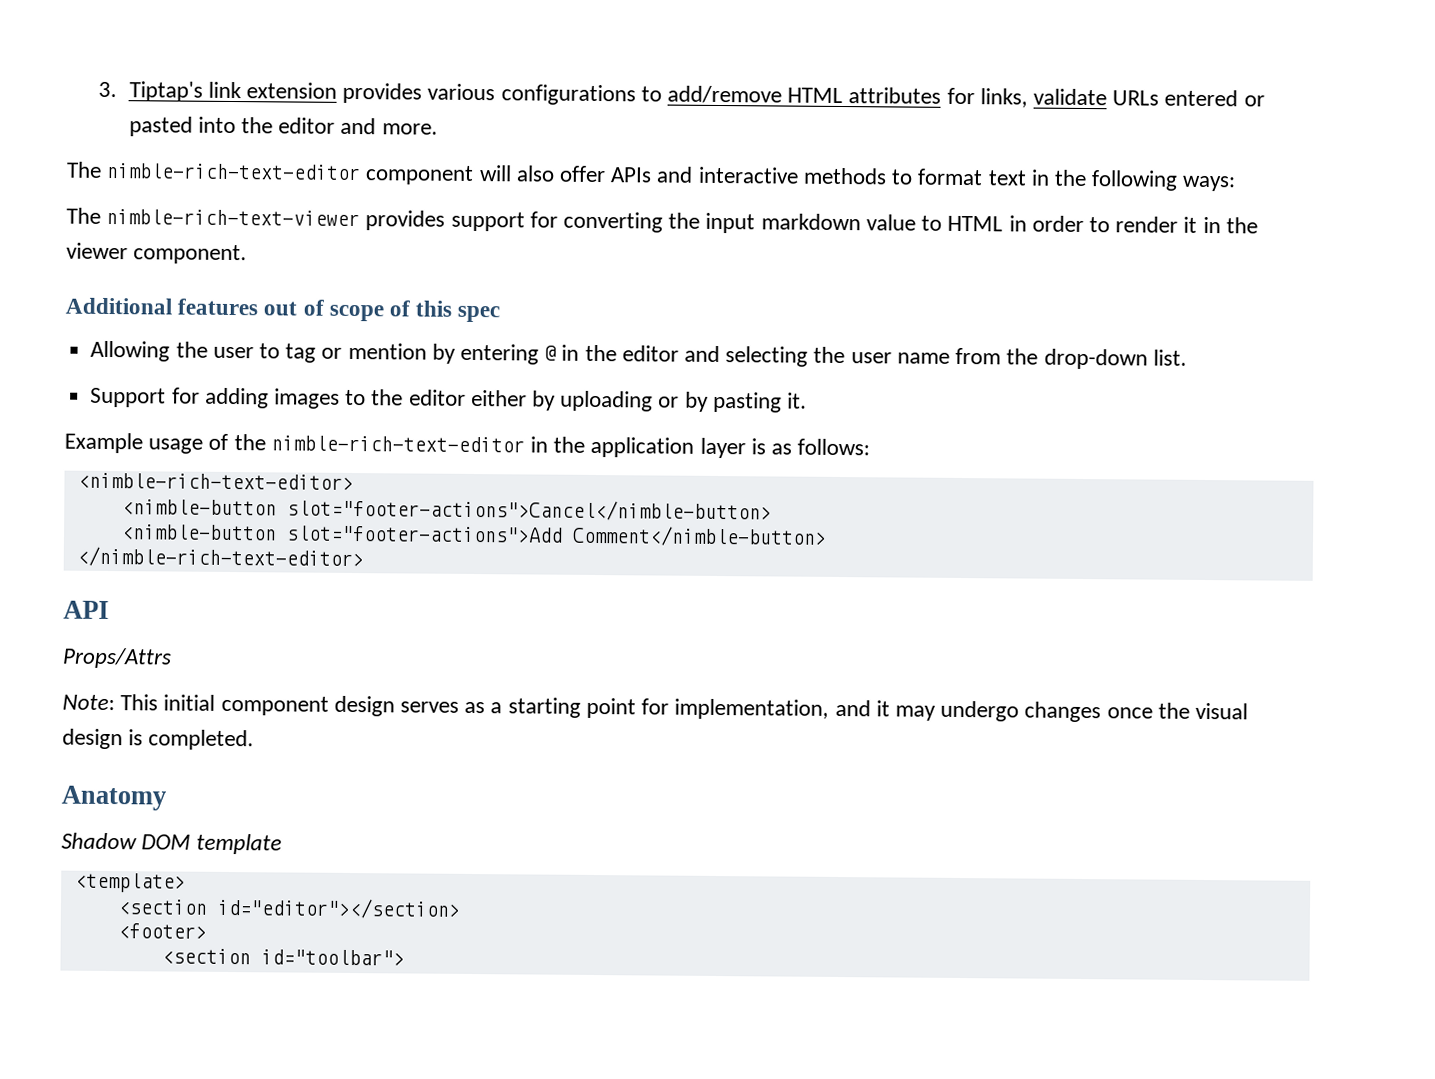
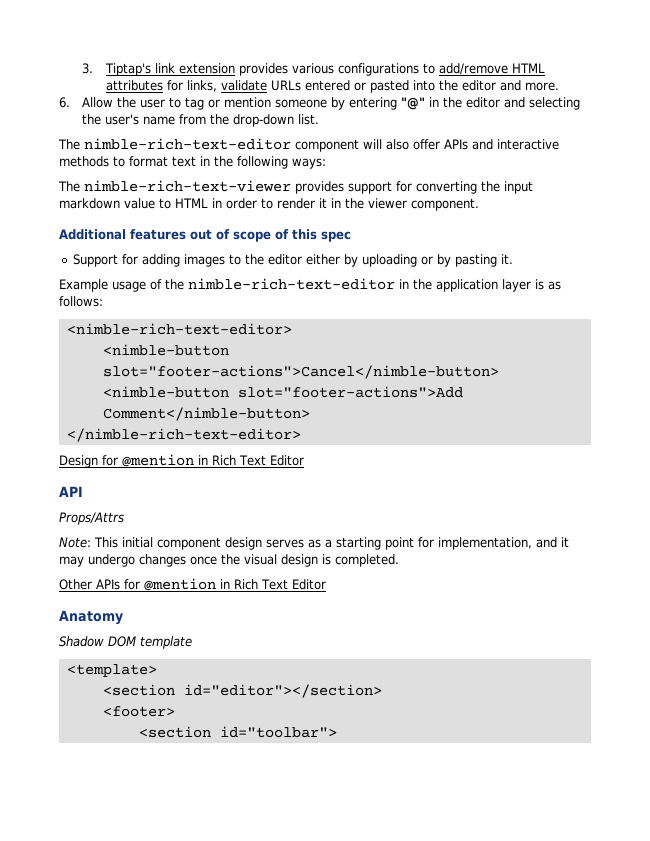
(438, 129) none -> [59,97,581,110] [82,114,320,127] // 6. Allow the user to tag or mention someone by entering "@" in the editor and selecting the user's name from the drop-down list.
[90,340,1187,370] // Allowing the user to tag or mention by entering @ in the editor and selecting the user name from the drop-down list. -> (351, 236) none
(364, 557) none -> [59,454,304,468] // Design for @mention in Rich Text Editor
(255, 740) none -> [59,578,326,591] // Other APIs for @mention in Rich Text Editor

